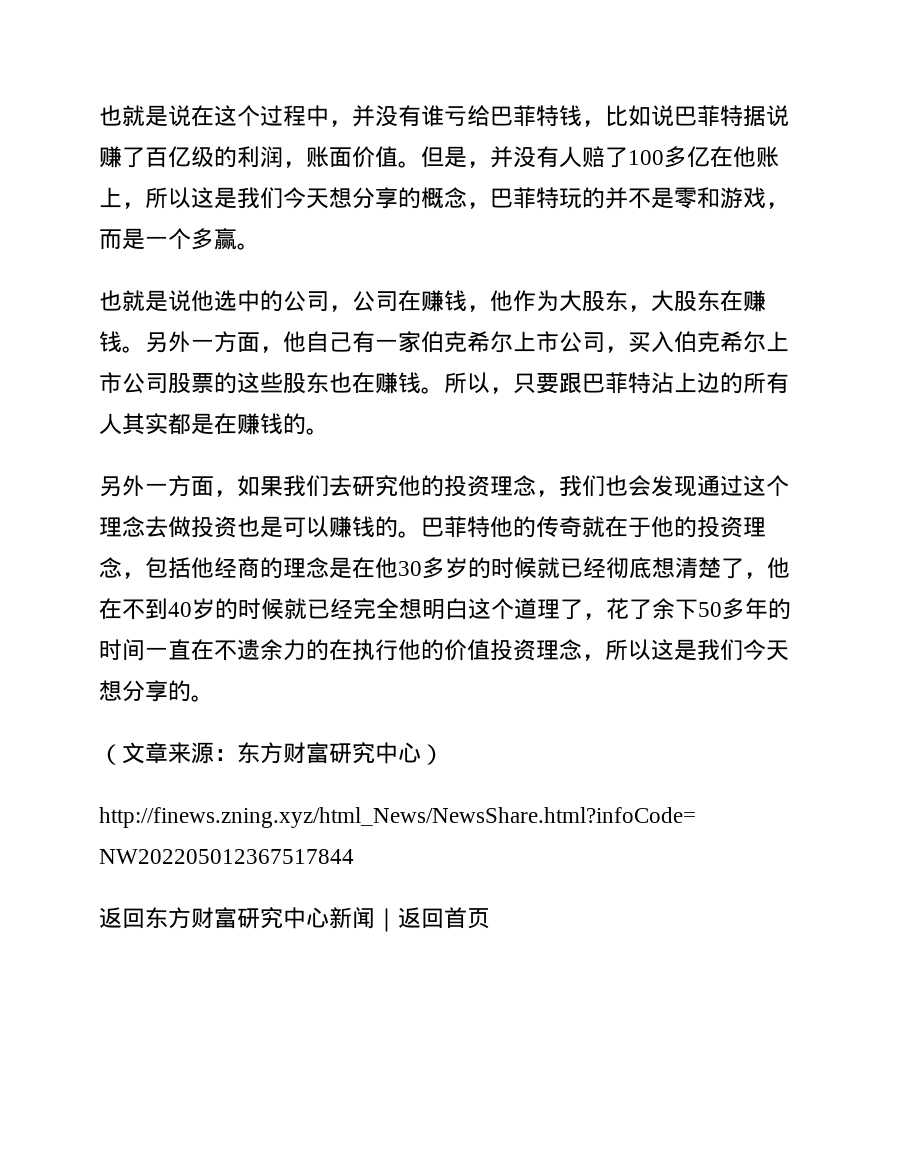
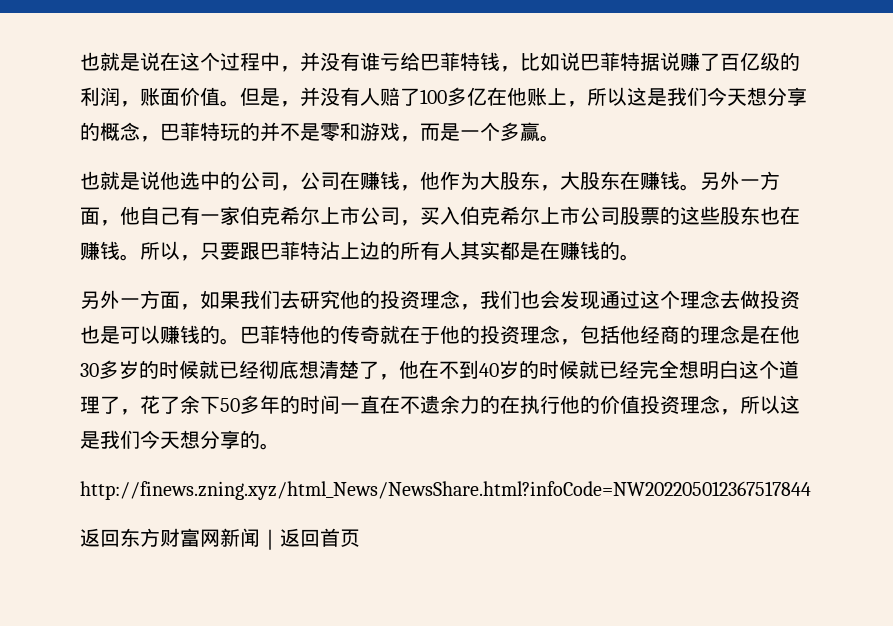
[99,742,444,765] // （文章来源：东方财富研究中心） -> (280, 446) none
[237,907,329,929] 研究中心 -> [200,529,220,547] 网

